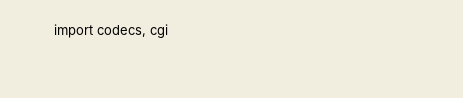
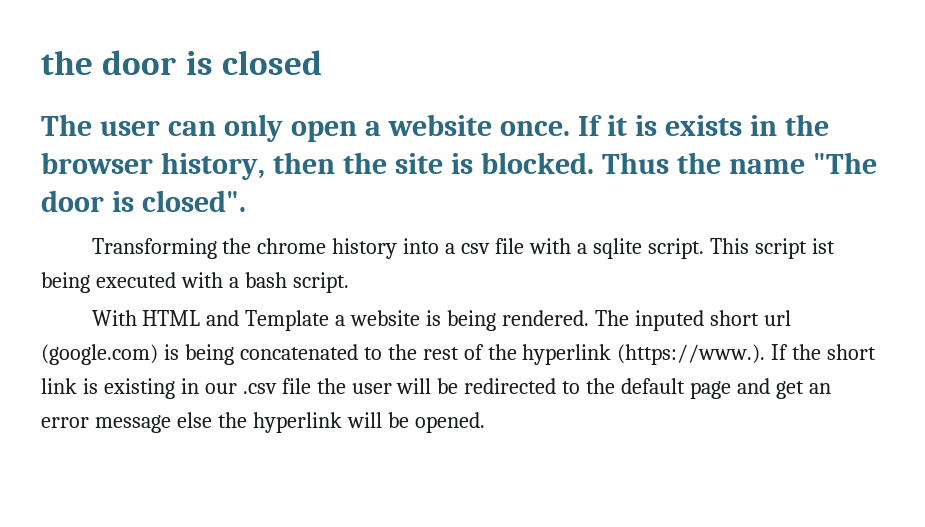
[54,24,168,38] import codecs, cgi -> [41,50,322,75] [41,114,829,142] [41,152,877,180] [41,190,246,212] [91,238,835,259] [41,272,349,293] [91,310,791,331] [41,344,877,365] [41,378,831,399] [41,412,485,433] the door is closed // The user can only open a website once. If it is exists in the browser history, then the site is blocked. Thus the name "The door is closed". // Transforming the chrome history into a csv file with a sqlite script. This script ist being executed with a bash script. // With HTML and Template a website is being rendered. The inputed short url (google.com) is being concatenated to the rest of the hyperlink (https://www.). If the short link is existing in our .csv file the user will be redirected to the default page and get an error message else the hyperlink will be opened.

